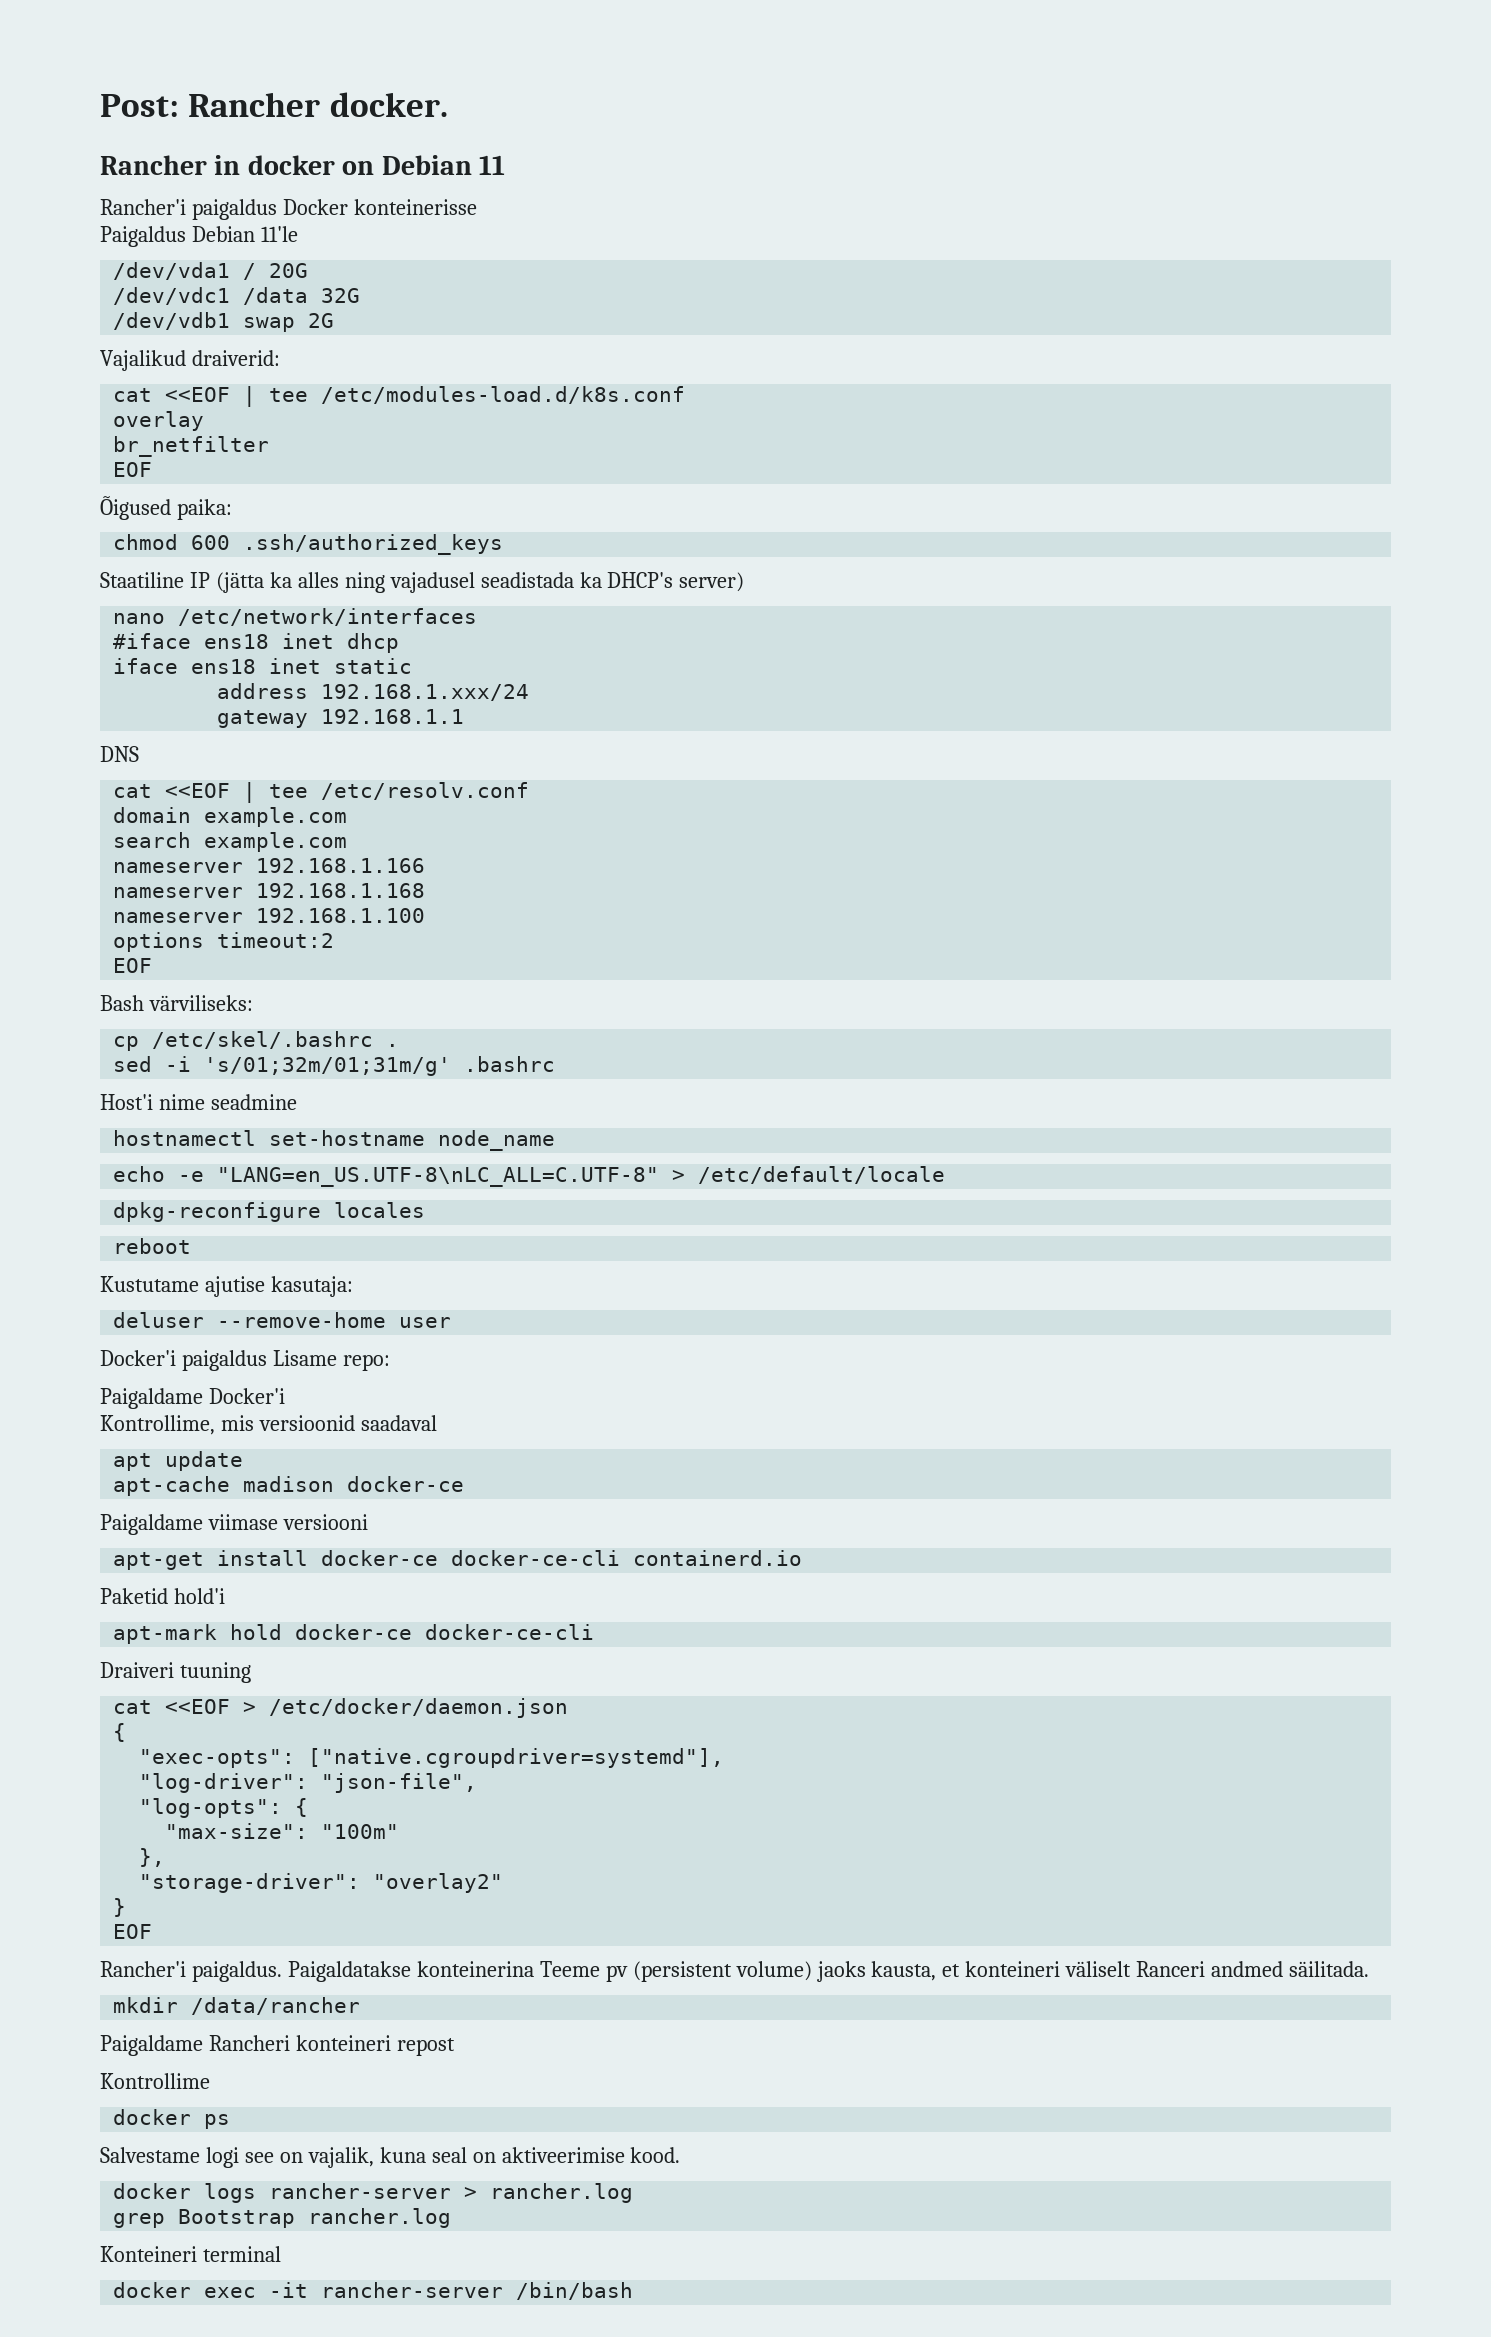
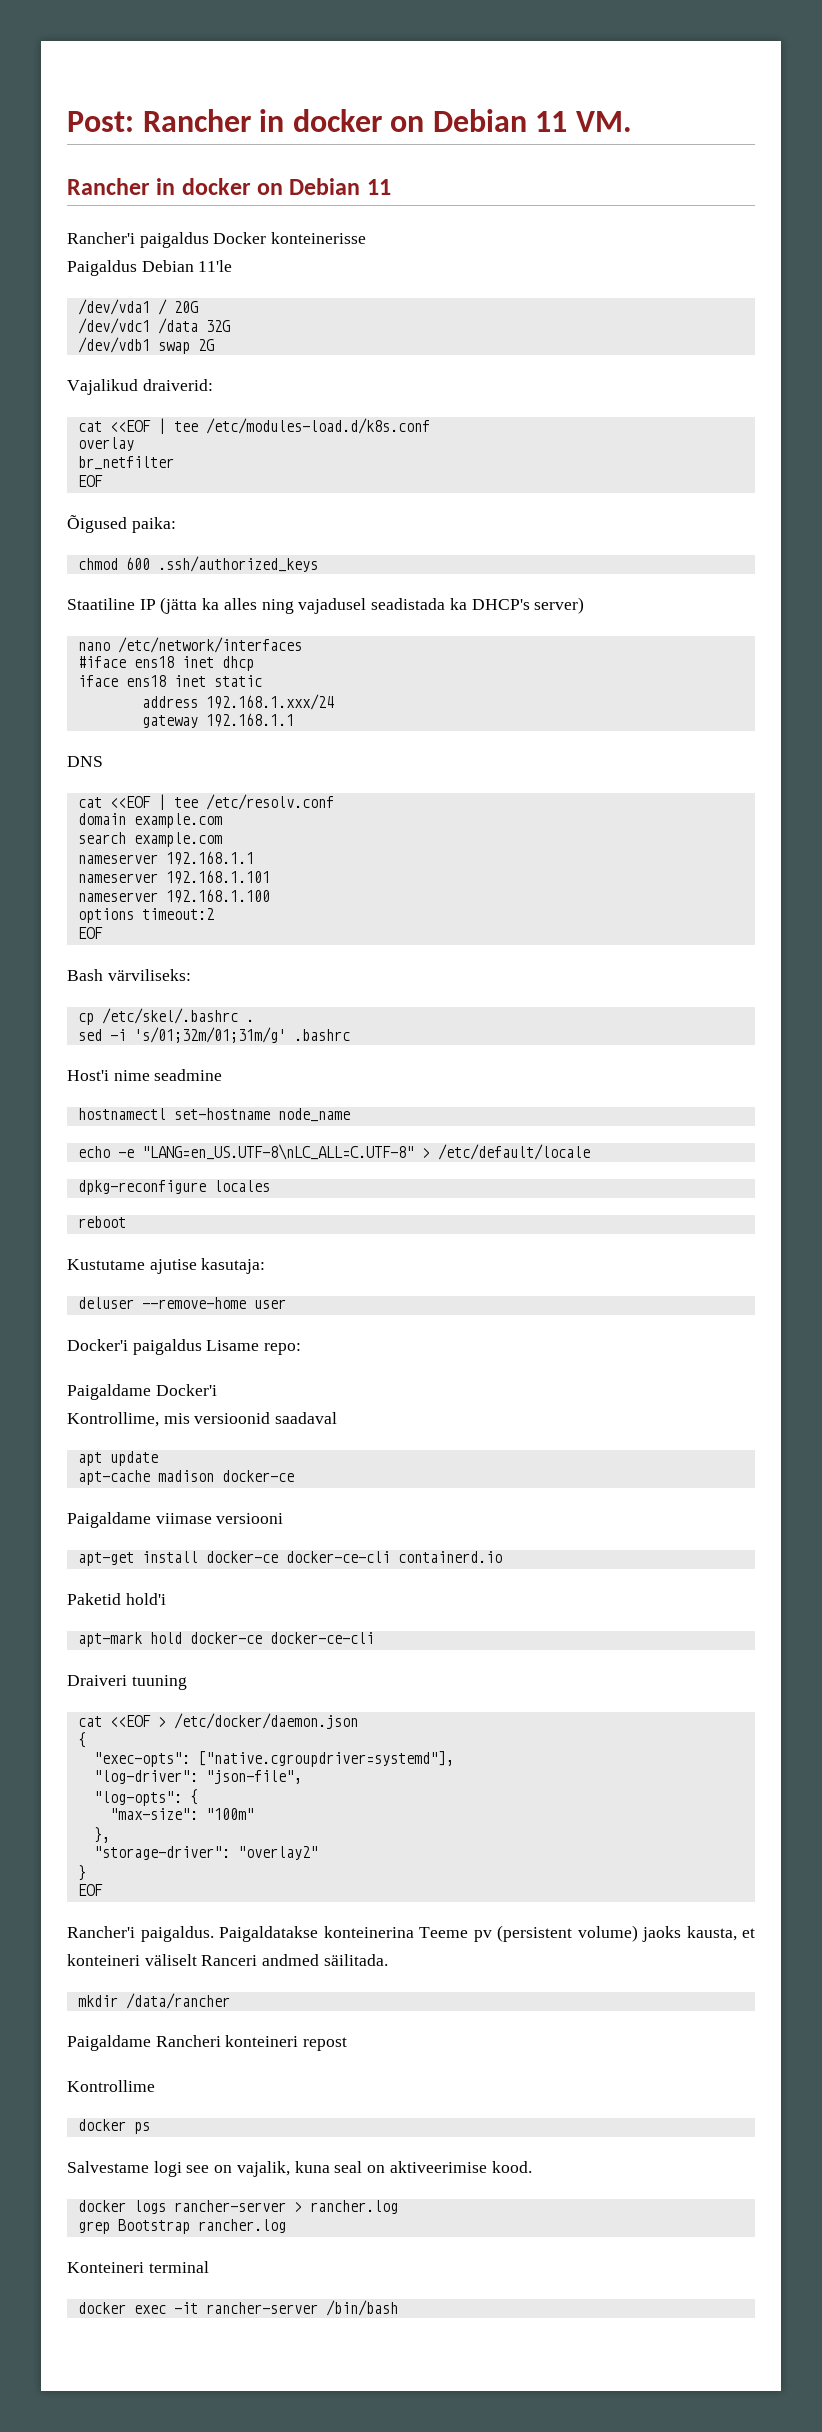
[329,92,448,117] docker. -> [259,109,632,132] in docker on Debian 11 VM.
[256,858,426,873] [113,883,426,898] 192.168.1.166 // nameserver 192.168.1.168 -> [165,851,254,865] [77,870,270,884] 192.168.1.1 // nameserver 192.168.1.101

